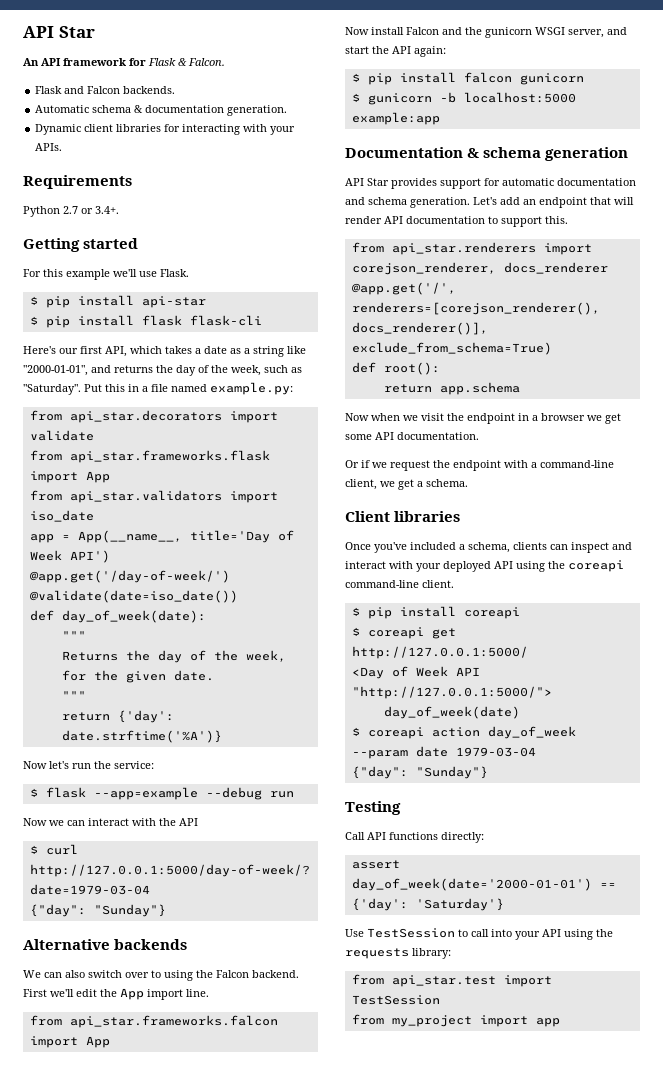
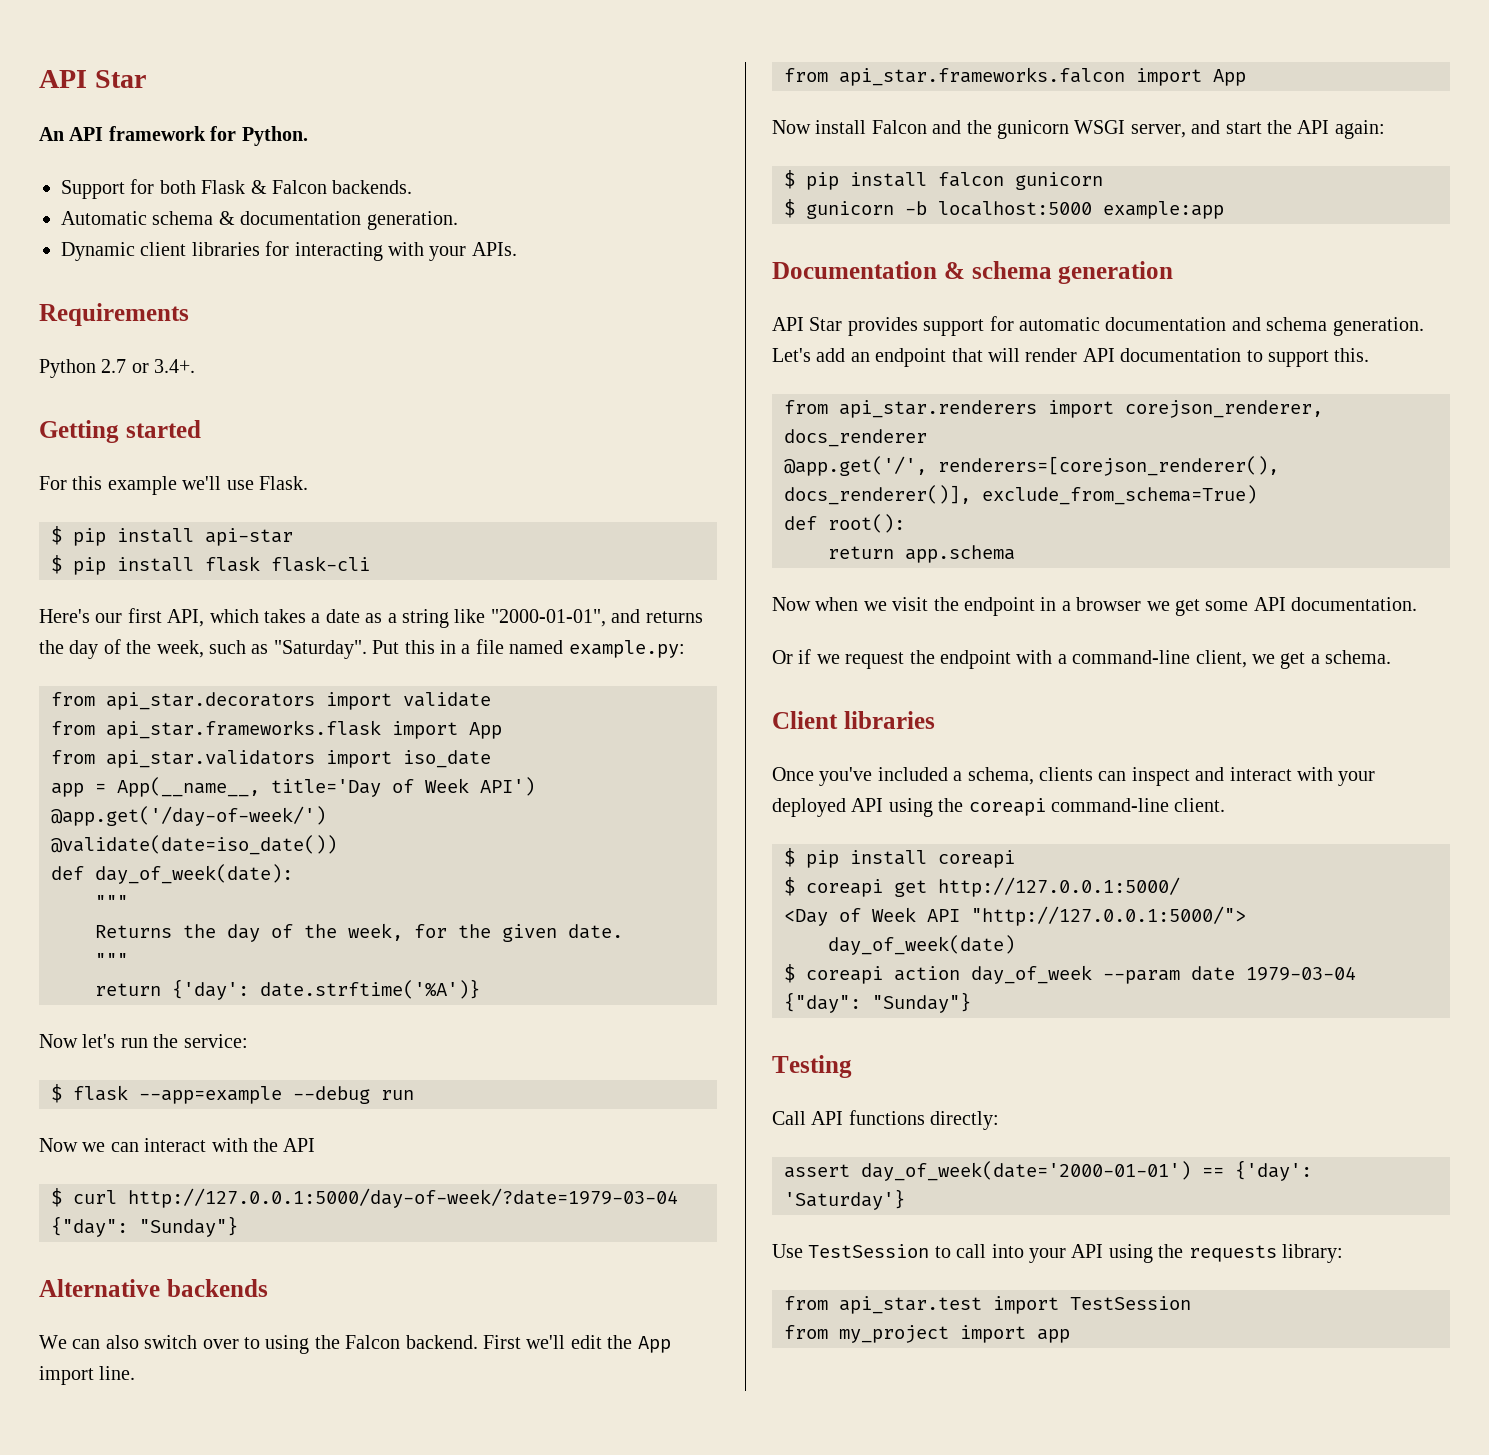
[148,58,225,66] [35,86,85,94] Flask & Falcon. // Flask and -> [241,126,308,146] [61,179,267,199] Python. // Support for both Flask &

